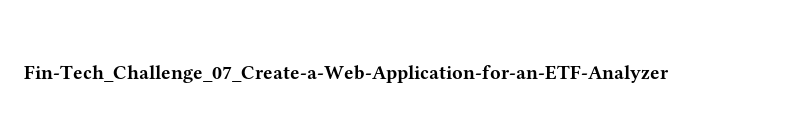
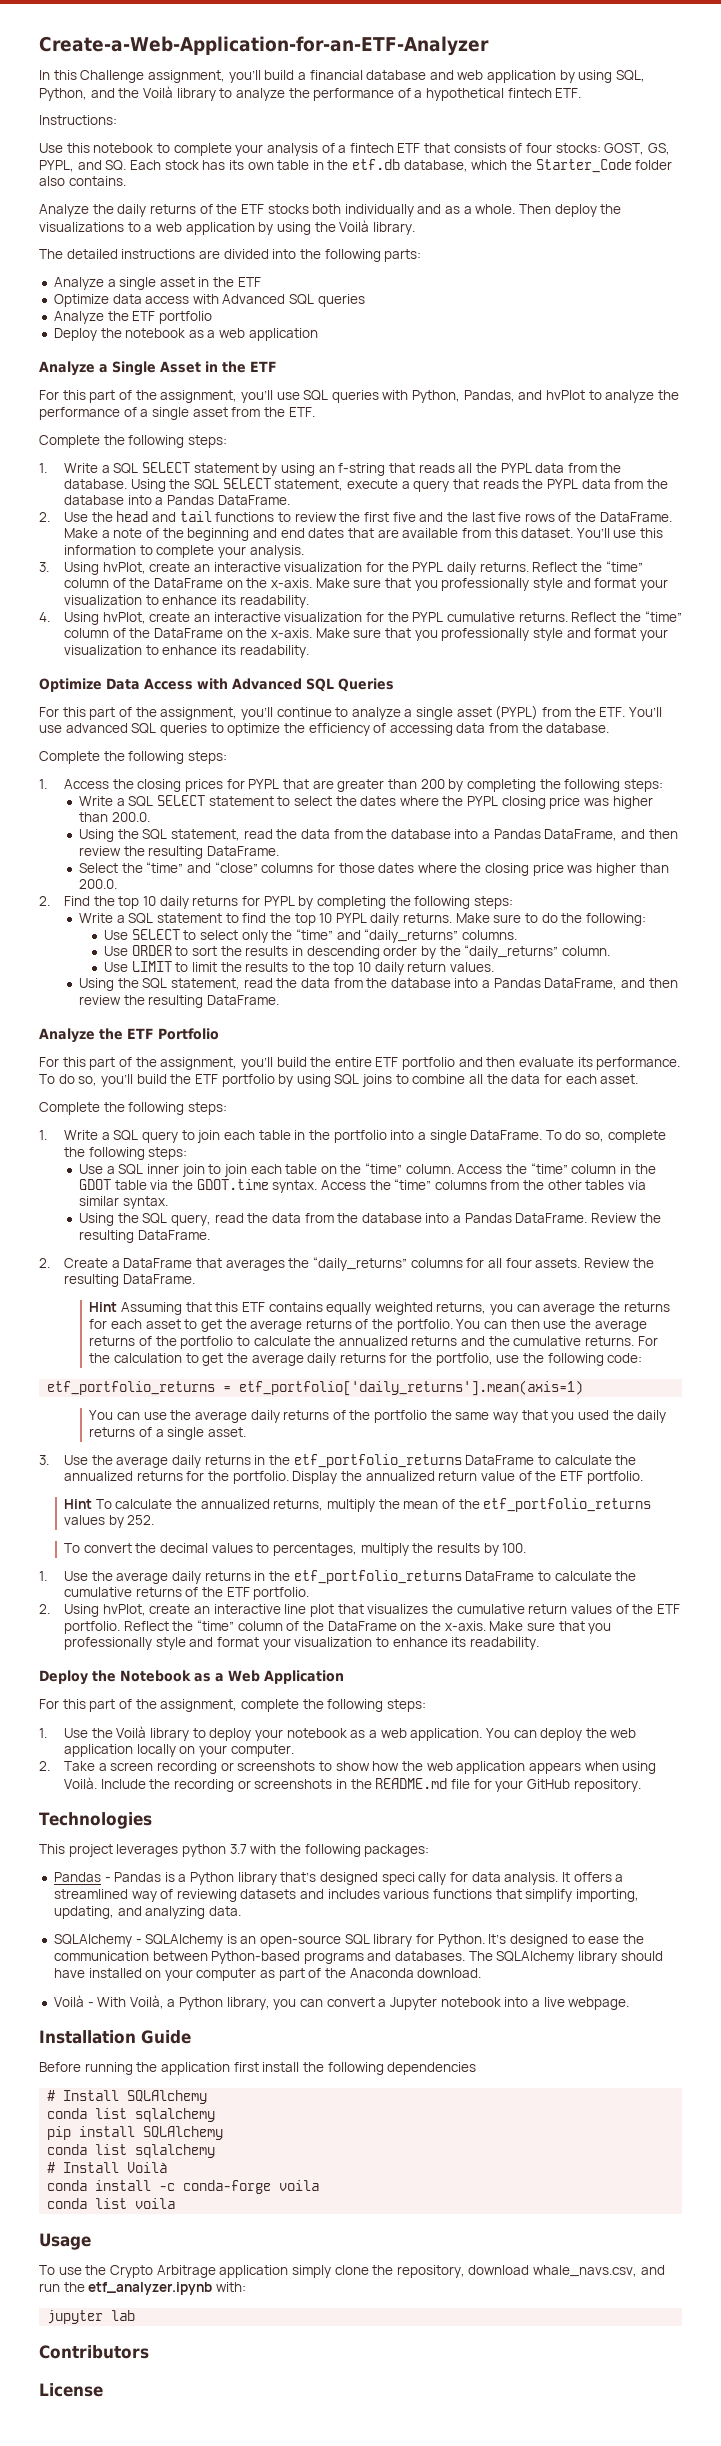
[24,65,669,83] Fin-Tech_Challenge_07_Create-a-Web-Application-for-an-ETF-Analyzer -> [39,36,489,56] [39,70,646,83] [39,86,582,101] [39,115,117,125] [39,143,670,156] [39,159,673,173] [39,176,126,186] [39,204,622,217] [39,220,415,235] [39,249,422,262] [53,277,261,290] [53,294,365,307] [53,311,212,324] [53,328,318,341] [39,361,277,376] [39,390,679,403] [39,407,315,420] [39,435,227,448] [39,462,622,476] [64,478,668,492] [64,495,290,505] [39,511,672,522] [64,528,664,541] [64,545,304,558] [39,561,643,575] [64,578,668,591] [64,595,309,608] [39,611,682,625] [64,628,668,641] [64,645,309,658] [39,678,394,692] [39,705,662,720] [39,723,610,736] [39,751,227,764] [39,779,663,792] [79,795,653,809] [79,812,150,822] [79,829,678,842] [79,846,279,859] [79,862,669,876] [79,879,118,889] [39,896,513,909] [79,913,646,926] [104,929,517,943] [104,945,610,959] [104,961,494,975] [79,978,678,991] [79,995,279,1008] [39,1028,219,1043] [39,1057,681,1070] [39,1074,639,1087] [39,1102,227,1115] [39,1130,666,1143] [64,1147,188,1160] [79,1163,656,1177] [79,1179,647,1193] [79,1196,168,1209] [79,1213,661,1226] [79,1230,210,1243] [39,1257,654,1271] [64,1274,195,1287] [89,1302,670,1315] [89,1319,647,1332] [89,1336,658,1349] [89,1353,643,1366] [47,1380,584,1396] [89,1410,667,1423] [89,1427,246,1440] [39,1454,637,1468] [64,1471,643,1484] [64,1498,652,1512] [64,1515,155,1528] [64,1543,527,1556] [39,1570,637,1584] [64,1587,310,1600] [39,1604,680,1617] [64,1620,612,1634] [64,1637,539,1650] [39,1670,344,1685] [39,1699,426,1712] [39,1726,637,1741] [64,1744,294,1757] [39,1761,657,1774] [64,1777,641,1792] [39,1812,152,1829] [39,1844,430,1857] [53,1872,624,1885] [53,1889,639,1902] [53,1906,241,1919] [53,1934,644,1947] [53,1951,663,1964] [53,1968,482,1981] [53,1995,630,2010] [39,2030,191,2044] [39,2062,477,2075] [47,2090,208,2104] [47,2108,216,2122] [47,2126,224,2140] [47,2144,216,2158] [47,2162,168,2173] [47,2180,320,2194] [47,2198,176,2209] [39,2233,91,2250] [39,2265,665,2278] [39,2282,246,2295] [47,2310,136,2324] [39,2345,149,2359] [39,2383,103,2397] Create-a-Web-Application-for-an-ETF-Analyzer // In this Challenge assignment, you’ll build a financial database and web application by using SQL, Python, and the Voilà library to analyze the performance of a hypothetical fintech ETF. // Instructions: // Use this notebook to complete your analysis of a fintech ETF that consists of four stocks: GOST, GS, PYPL, and SQ. Each stock has its own table in the etf.db database, which the Starter_Code folder also contains. // Analyze the daily returns of the ETF stocks both individually and as a whole. Then deploy the visualizations to a web application by using the Voilà library. // The detailed instructions are divided into the following parts: // Analyze a single asset in the ETF // Optimize data access with Advanced SQL queries // Analyze the ETF portfolio // Deploy the notebook as a web application // Analyze a Single Asset in the ETF // For this part of the assignment, you’ll use SQL queries with Python, Pandas, and hvPlot to analyze the performance of a single asset from the ETF. // Complete the following steps: // 1. Write a SQL SELECT statement by using an f-string that reads all the PYPL data from the database. Using the SQL SELECT statement, execute a query that reads the PYPL data from the database into a Pandas DataFrame. // 2. Use the head and tail functions to review the first five and the last five rows of the DataFrame. Make a note of the beginning and end dates that are available from this dataset. You’ll use this information to complete your analysis. // 3. Using hvPlot, create an interactive visualization for the PYPL daily returns. Reflect the “time” column of the DataFrame on the x-axis. Make sure that you professionally style and format your visualization to enhance its readability. // 4. Using hvPlot, create an interactive visualization for the PYPL cumulative returns. Reflect the “time” column of the DataFrame on the x-axis. Make sure that you professionally style and format your visualization to enhance its readability. // Optimize Data Access with Advanced SQL Queries // For this part of the assignment, you’ll continue to analyze a single asset (PYPL) from the ETF. You’ll use advanced SQL queries to optimize the efficiency of accessing data from the database. // Complete the following steps: // 1. Access the closing prices for PYPL that are greater than 200 by completing the following steps: // Write a SQL SELECT statement to select the dates where the PYPL closing price was higher than 200.0. // Using the SQL statement, read the data from the database into a Pandas DataFrame, and then review the resulting DataFrame. // Select the “time” and “close” columns for those dates where the closing price was higher than 200.0. // 2. Find the top 10 daily returns for PYPL by completing the following steps: // Write a SQL statement to find the top 10 PYPL daily returns. Make sure to do the following: // Use SELECT to select only the “time” and “daily_returns” columns. // Use ORDER to sort the results in descending order by the “daily_returns” column. // Use LIMIT to limit the results to the top 10 daily return values. // Using the SQL statement, read the data from the database into a Pandas DataFrame, and then review the resulting DataFrame. // Analyze the ETF Portfolio // For this part of the assignment, you’ll build the entire ETF portfolio and then evaluate its performance. To do so, you’ll build the ETF portfolio by using SQL joins to combine all the data for each asset. // Complete the following steps: // 1. Write a SQL query to join each table in the portfolio into a single DataFrame. To do so, complete the following steps: // Use a SQL inner join to join each table on the “time” column. Access the “time” column in the GDOT table via the GDOT.time syntax. Access the “time” columns from the other tables via similar syntax. // Using the SQL query, read the data from the database into a Pandas DataFrame. Review the resulting DataFrame. // 2. Create a DataFrame that averages the “daily_returns” columns for all four assets. Review the resulting DataFrame. // Hint Assuming that this ETF contains equally weighted returns, you can average the returns for each asset to get the average returns of the portfolio. You can then use the average returns of the portfolio to calculate the annualized returns and the cumulative returns. For the calculation to get the average daily returns for the portfolio, use the following code: // etf_portfolio_returns = etf_portfolio['daily_returns'].mean(axis=1) // You can use the average daily returns of the portfolio the same way that you used the daily returns of a single asset. // 3. Use the average daily returns in the etf_portfolio_returns DataFrame to calculate the annualized returns for the portfolio. Display the annualized return value of the ETF portfolio. // Hint To calculate the annualized returns, multiply the mean of the etf_portfolio_returns values by 252. // To convert the decimal values to percentages, multiply the results by 100. // 1. Use the average daily returns in the etf_portfolio_returns DataFrame to calculate the cumulative returns of the ETF portfolio. // 2. Using hvPlot, create an interactive line plot that visualizes the cumulative return values of the ETF portfolio. Reflect the “time” column of the DataFrame on the x-axis. Make sure that you professionally style and format your visualization to enhance its readability. // Deploy the Notebook as a Web Application // For this part of the assignment, complete the following steps: // 1. Use the Voilà library to deploy your notebook as a web application. You can deploy the web application locally on your computer. // 2. Take a screen recording or screenshots to show how the web application appears when using Voilà. Include the recording or screenshots in the README.md file for your GitHub repository. // Technologies // This project leverages python 3.7 with the following packages: // Pandas - Pandas is a Python library that’s designed speci cally for data analysis. It offers a streamlined way of reviewing datasets and includes various functions that simplify importing, updating, and analyzing data. // SQLAlchemy - SQLAlchemy is an open-source SQL library for Python. It’s designed to ease the communication between Python-based programs and databases. The SQLAlchemy library should have installed on your computer as part of the Anaconda download. // Voilà - With Voilà, a Python library, you can convert a Jupyter notebook into a live webpage. // Installation Guide // Before running the application first install the following dependencies // # Install SQLAlchemy // conda list sqlalchemy // pip install SQLAlchemy // conda list sqlalchemy // # Install Voilà // conda install -c conda-forge voila // conda list voila // Usage // To use the Crypto Arbitrage application simply clone the repository, download whale_navs.csv, and run the etf_analyzer.ipynb with: // jupyter lab // Contributors // License

